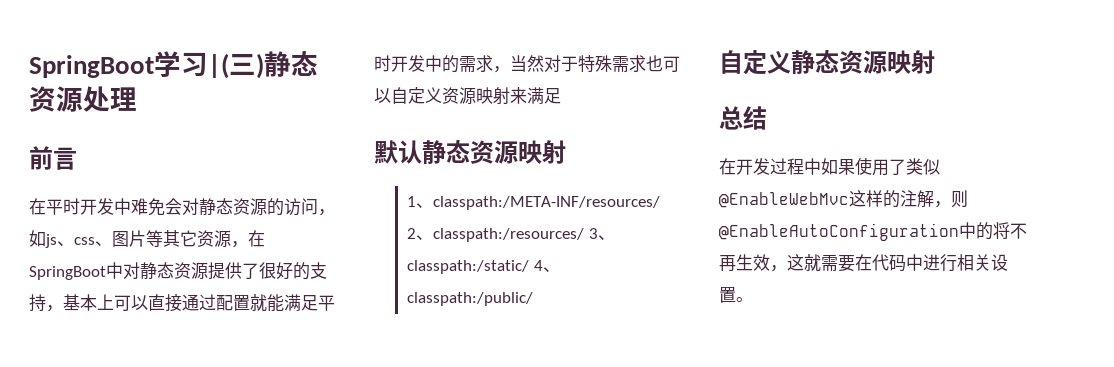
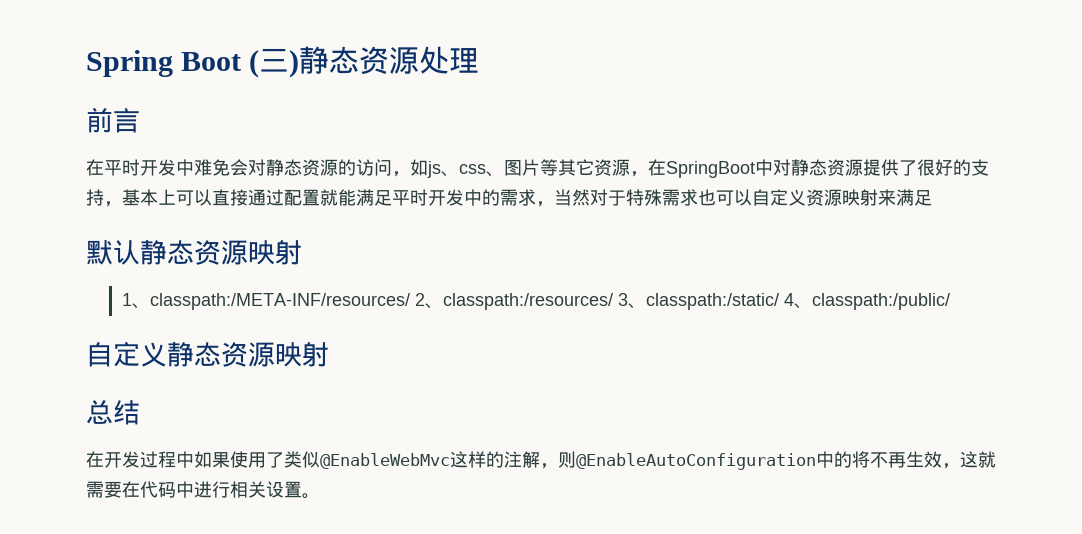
[29,51,229,79] SpringBoot学习|( -> [86,50,260,78] Spring Boot (

